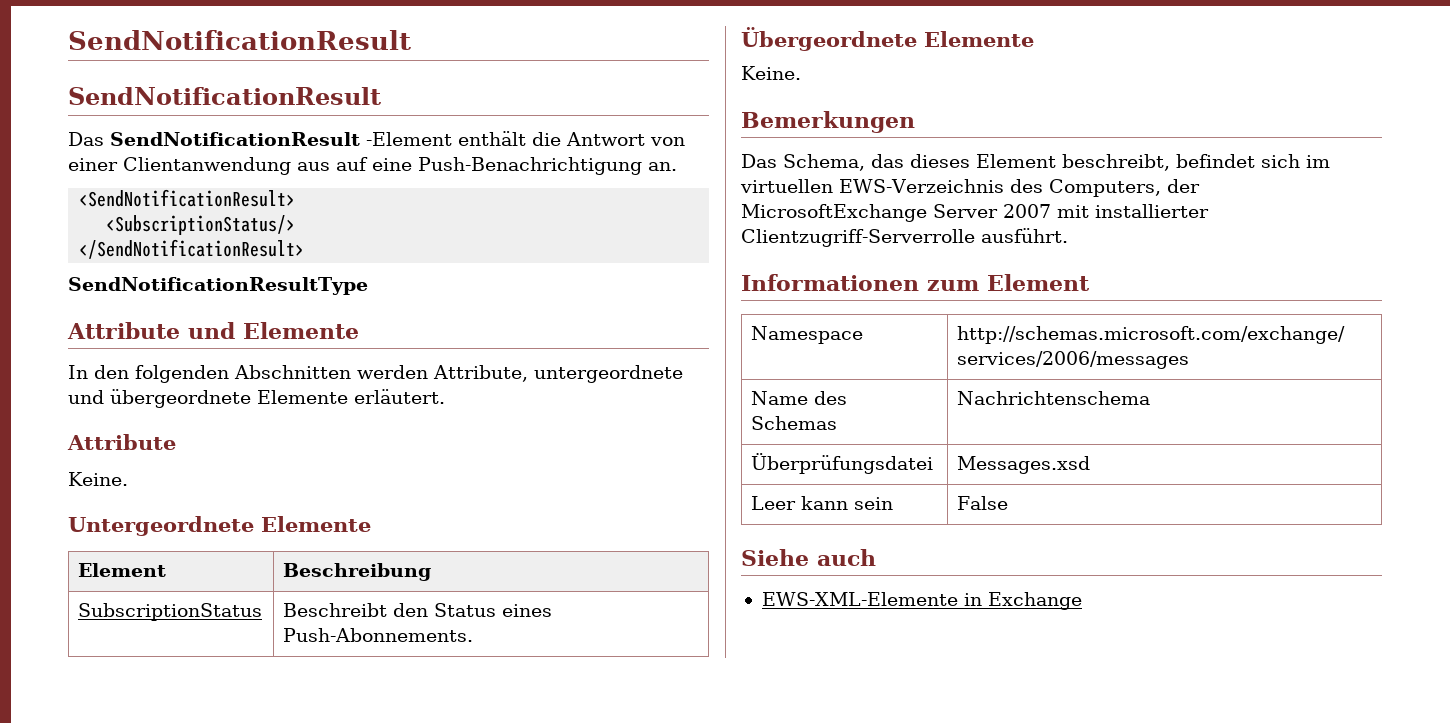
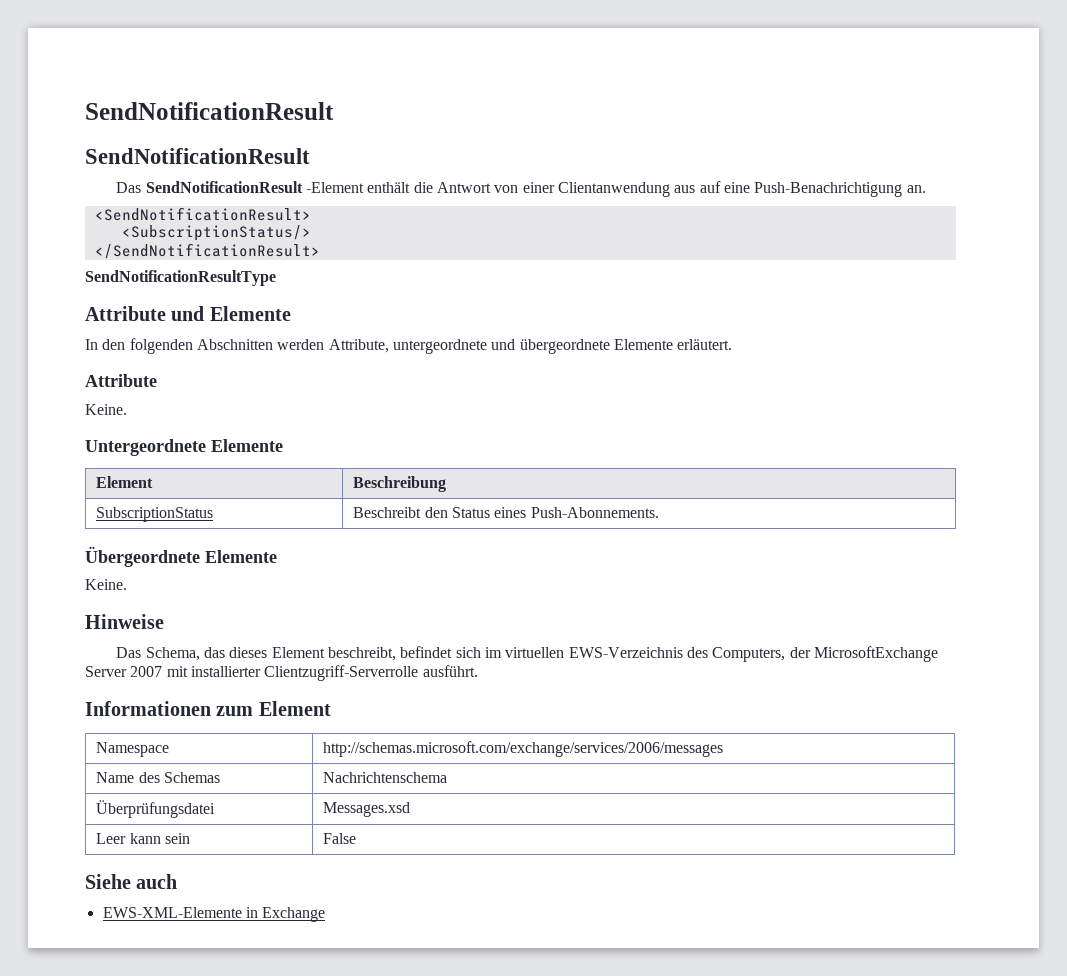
[741,111,915,133] Bemerkungen -> [85,614,164,629] Hinweise

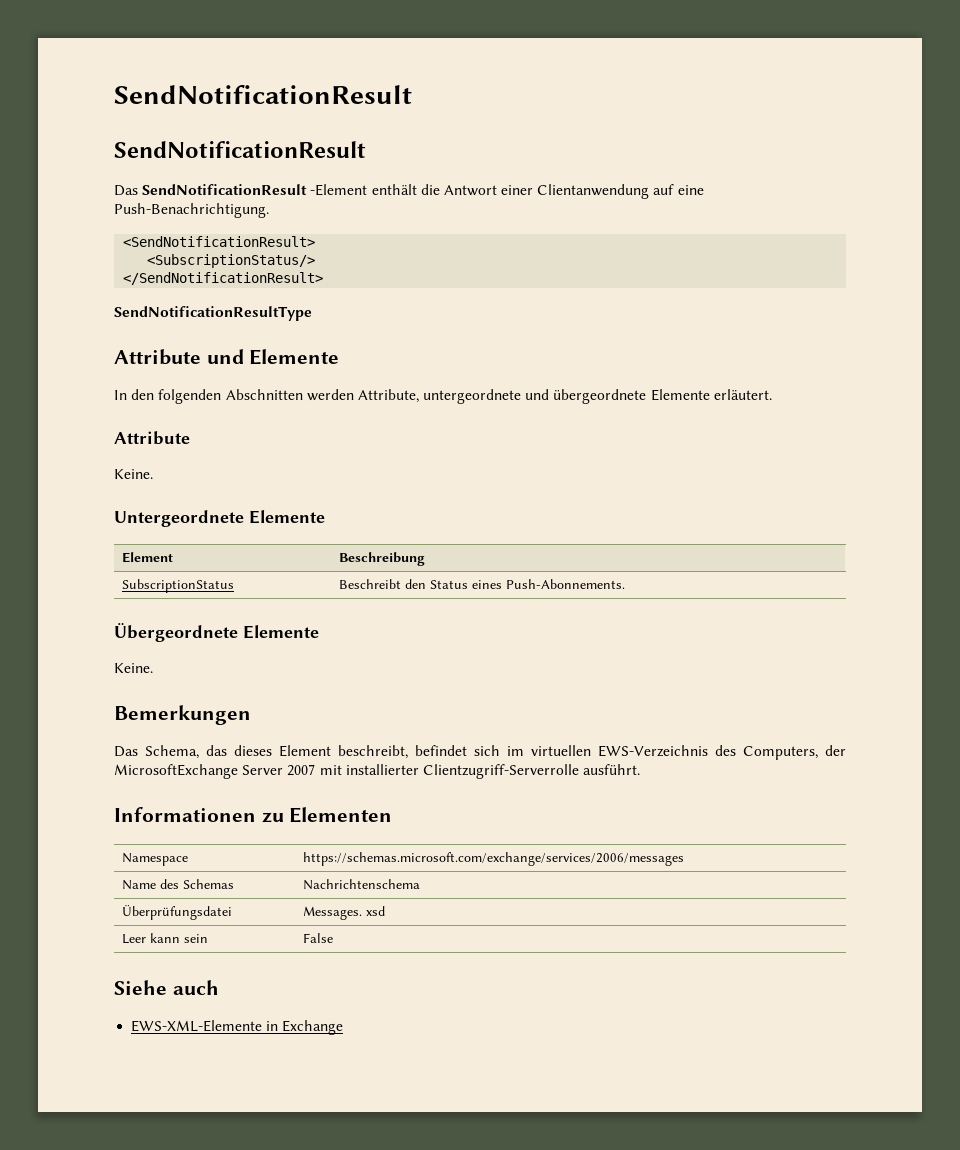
[494,185,519,193] von -> (497, 190) none
[674,185,696,193] aus -> (650, 191) none
[754,182,926,197] Push-Benachrichtigung an. -> [114,203,269,218] Push-Benachrichtigung.
[85,614,164,629] Hinweise -> [114,705,251,725] Bemerkungen
[216,701,331,716] zum Element -> [261,807,393,823] zu Elementen
[323,741,724,757] http://schemas.microsoft.com/exchange/services/2006/messages -> [303,852,685,866] https://schemas.microsoft.com/exchange/services/2006/messages
[323,802,411,817] Messages.xsd -> [303,906,386,920] Messages. xsd

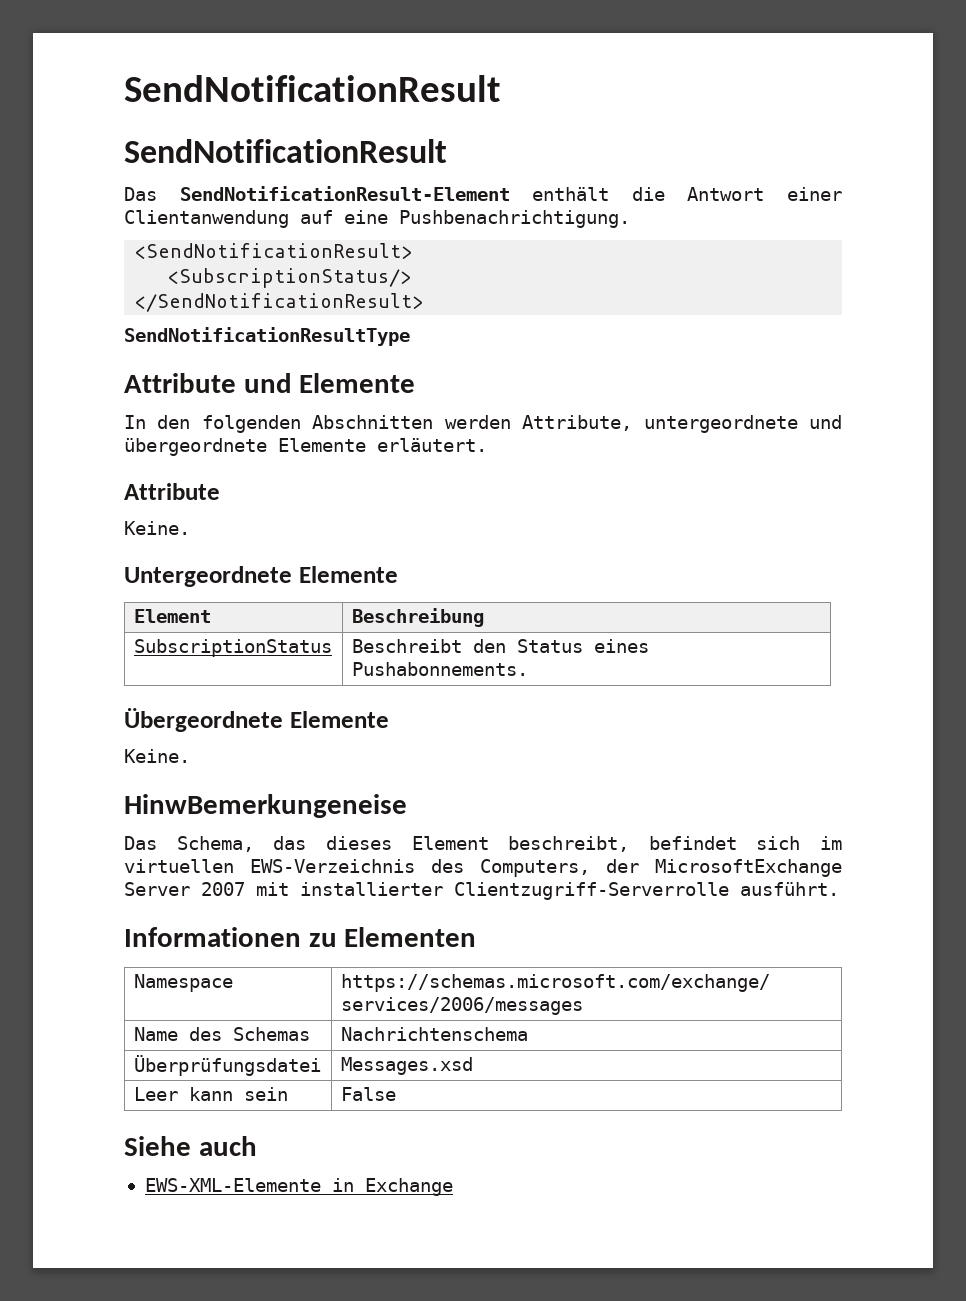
[142,184,368,196] SendNotificationResult -Element -> [179,186,510,201] SendNotificationResult-Element
[114,203,269,218] Push-Benachrichtigung. -> [399,210,630,228] Pushbenachrichtigung.
[506,579,626,589] Push-Abonnements. -> [351,662,528,676] Pushabonnements.
[114,705,251,725] Bemerkungen -> [124,794,407,818] HinwBemerkungeneise
[303,906,386,920] Messages. xsd -> [340,1057,473,1075] Messages.xsd

